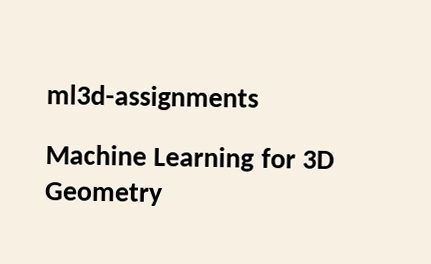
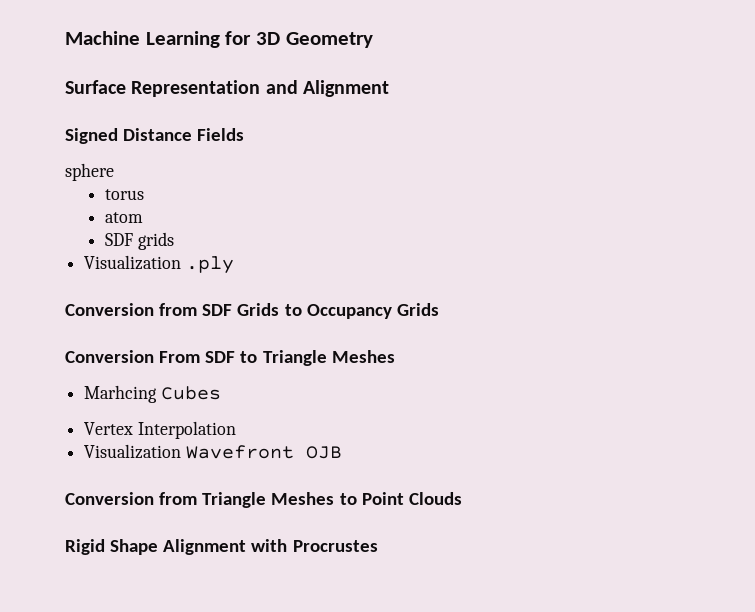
[46,84,259,112] ml3d-assignments // -> (65, 38) none
(164, 194) none -> [65,80,390,97] [65,128,245,144] [65,163,114,181] [105,189,145,200] [105,212,144,223] [105,232,174,250] [84,255,234,274] [65,303,439,319] [65,350,395,366] [84,385,221,403] [84,421,236,439] [84,444,342,459] [65,492,462,508] [65,539,378,555] // Surface Representation and Alignment // Signed Distance Fields // sphere // torus // atom // SDF grids // Visualization .ply // Conversion from SDF Grids to Occupancy Grids // Conversion From SDF to Triangle Meshes // Marhcing Cubes // Vertex Interpolation // Visualization Wavefront OJB // Conversion from Triangle Meshes to Point Clouds // Rigid Shape Alignment with Procrustes

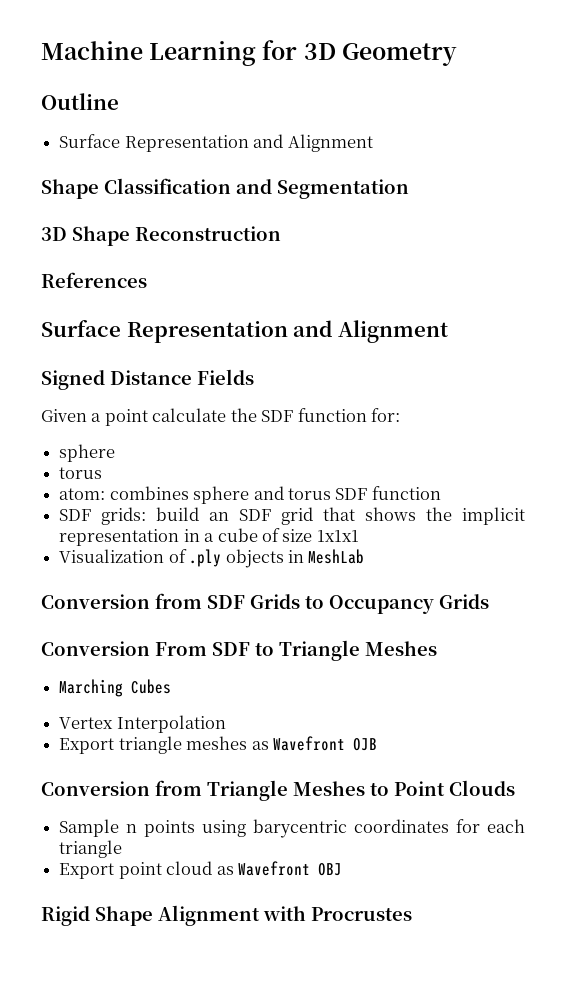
(373, 40) none -> [41,93,119,110] [59,134,373,152] [41,178,409,199] [41,226,281,246] [41,272,147,288] // Outline // Surface Representation and Alignment // Shape Classification and Segmentation // 3D Shape Reconstruction // References
[65,163,114,181] [105,189,145,200] [105,212,144,223] [105,232,174,250] [84,255,182,270] sphere // torus // atom // SDF grids // Visualization -> [41,408,401,426] [59,444,116,462] [59,467,103,479] [59,486,441,504] [59,507,526,525] [59,528,359,546] [59,549,187,563] Given a point calculate the SDF function for: // sphere // torus // atom: combines sphere and torus SDF function // SDF grids: build an SDF grid that shows the implicit representation in a cube of size 1x1x1 // Visualization of
(234, 265) none -> [225,549,365,568] objects in MeshLab
[84,385,158,403] Marhcing -> [59,679,124,697] Marching
[84,444,182,459] Visualization -> [59,736,269,754] Export triangle meshes as
(462, 498) none -> [59,819,525,838] [59,840,123,858] [59,861,342,879] // Sample n points using barycentric coordinates for each triangle // Export point cloud as Wavefront OBJ

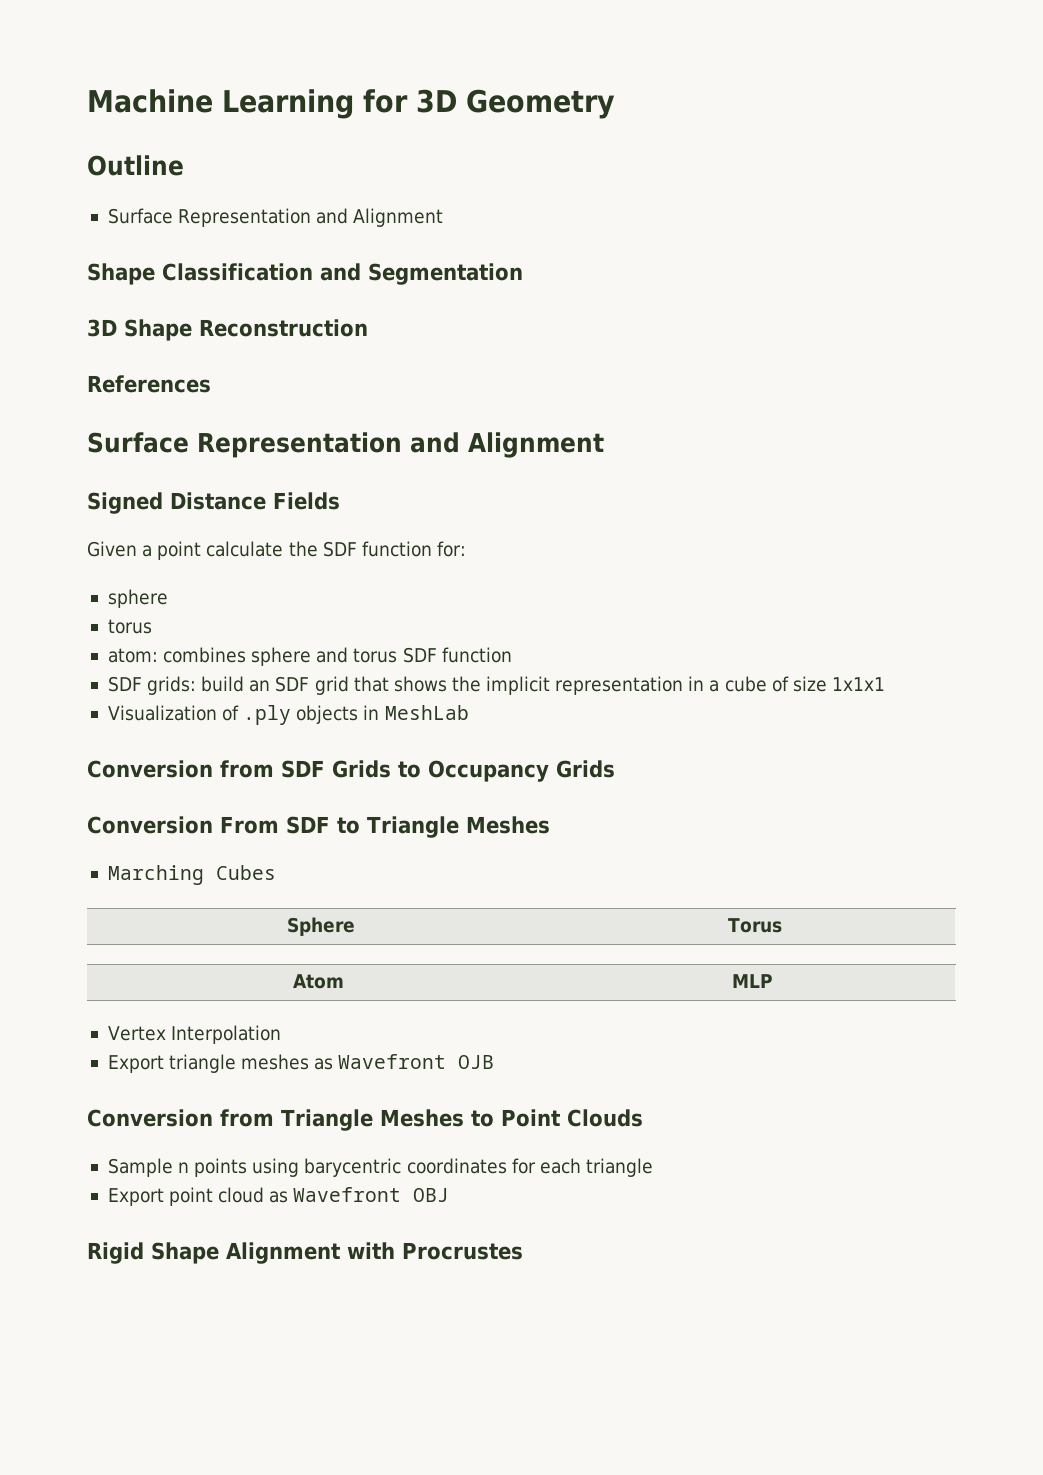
(172, 686) none -> [287,917,355,936] [728,918,783,933] [293,974,344,989] [732,974,773,988] // Sphere | Torus // Atom | MLP

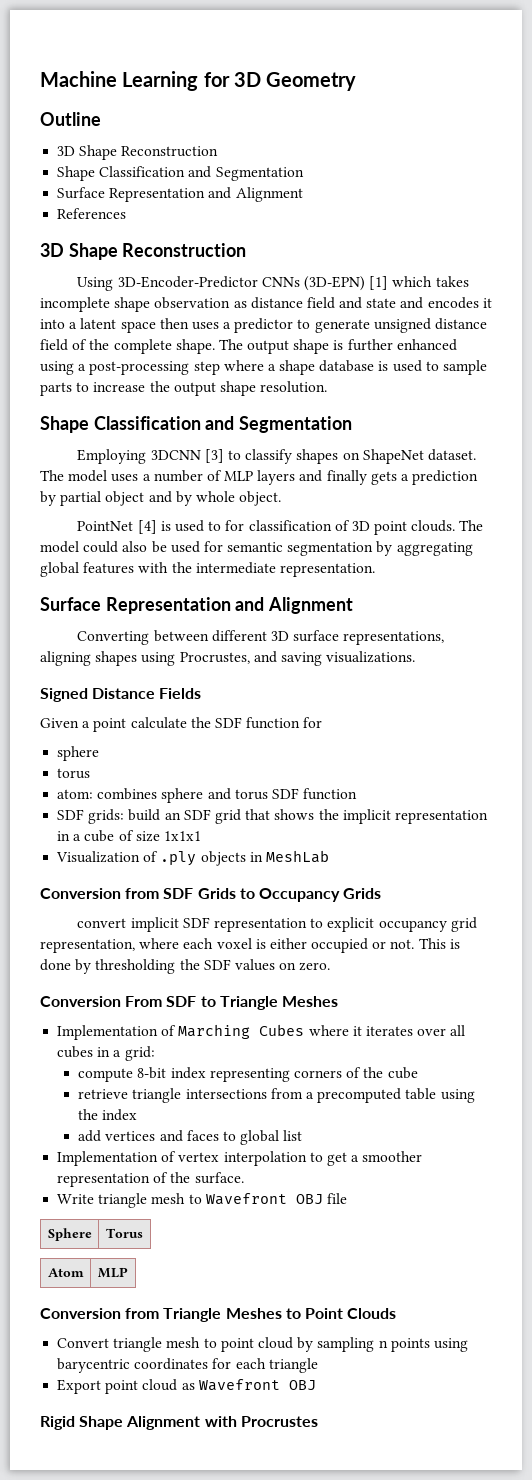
[107,208,444,227] [87,263,523,285] [87,319,368,341] [87,375,211,393] [87,432,604,458] Surface Representation and Alignment // Shape Classification and Segmentation // 3D Shape Reconstruction // References // Surface Representation and Alignment -> [57,145,219,160] [57,166,304,181] [57,187,303,202] [57,208,127,219] [40,243,247,260] [77,276,469,291] [40,297,492,312] [40,318,488,333] [40,339,457,354] [40,360,488,375] [40,381,328,396] [40,416,353,433] [77,449,476,464] [40,470,479,485] [40,491,282,506] [77,520,484,535] [40,541,473,556] [40,562,375,577] [40,597,354,614] [77,630,445,645] [40,651,416,666] 3D Shape Reconstruction // Shape Classification and Segmentation // Surface Representation and Alignment // References // 3D Shape Reconstruction // Using 3D-Encoder-Predictor CNNs (3D-EPN) [1] which takes incomplete shape observation as distance field and state and encodes it into a latent space then uses a predictor to generate unsigned distance field of the complete shape. The output shape is further enhanced using a post-processing step where a shape database is used to sample parts to increase the output shape resolution. // Shape Classification and Segmentation // Employing 3DCNN [3] to classify shapes on ShapeNet dataset. The model uses a number of MLP layers and finally gets a prediction by partial object and by whole object. // PointNet [4] is used to for classification of 3D point clouds. The model could also be used for semantic segmentation by aggregating global features with the intermediate representation. // Surface Representation and Alignment // Converting between different 3D surface representations, aligning shapes using Procrustes, and saving visualizations.
[436,541,466,557] for: -> [303,717,323,728] for
(615, 769) none -> [77,917,477,932] [40,938,460,953] [40,959,331,974] // convert implicit SDF representation to explicit occupancy grid representation, where each voxel is either occupied or not. This is done by thresholding the SDF values on zero.
(550, 825) none -> [57,1025,177,1040] Implementation of
[287,917,355,936] [728,918,783,933] [293,974,344,989] [732,974,773,988] [107,1025,282,1044] [107,1054,495,1073] // Sphere | Torus // Atom | MLP // Vertex Interpolation // Export triangle meshes as Wavefront OJB -> [308,1025,466,1036] [57,1046,155,1061] [78,1067,418,1082] [78,1088,475,1103] [78,1109,138,1121] [78,1130,303,1145] [57,1151,423,1166] [57,1172,244,1187] [57,1193,347,1208] [47,1228,92,1241] [106,1228,143,1238] [47,1268,84,1277] [98,1267,128,1278] where it iterates over all cubes in a grid: // compute 8-bit index representing corners of the cube // retrieve triangle intersections from a precomputed table using the index // add vertices and faces to global list // Implementation of vertex interpolation to get a smoother representation of the surface. // Write triangle mesh to Wavefront OBJ file // Sphere | Torus // Atom | MLP
[107,1158,173,1177] Sample -> [57,1337,375,1352] Convert triangle mesh to point cloud by sampling

